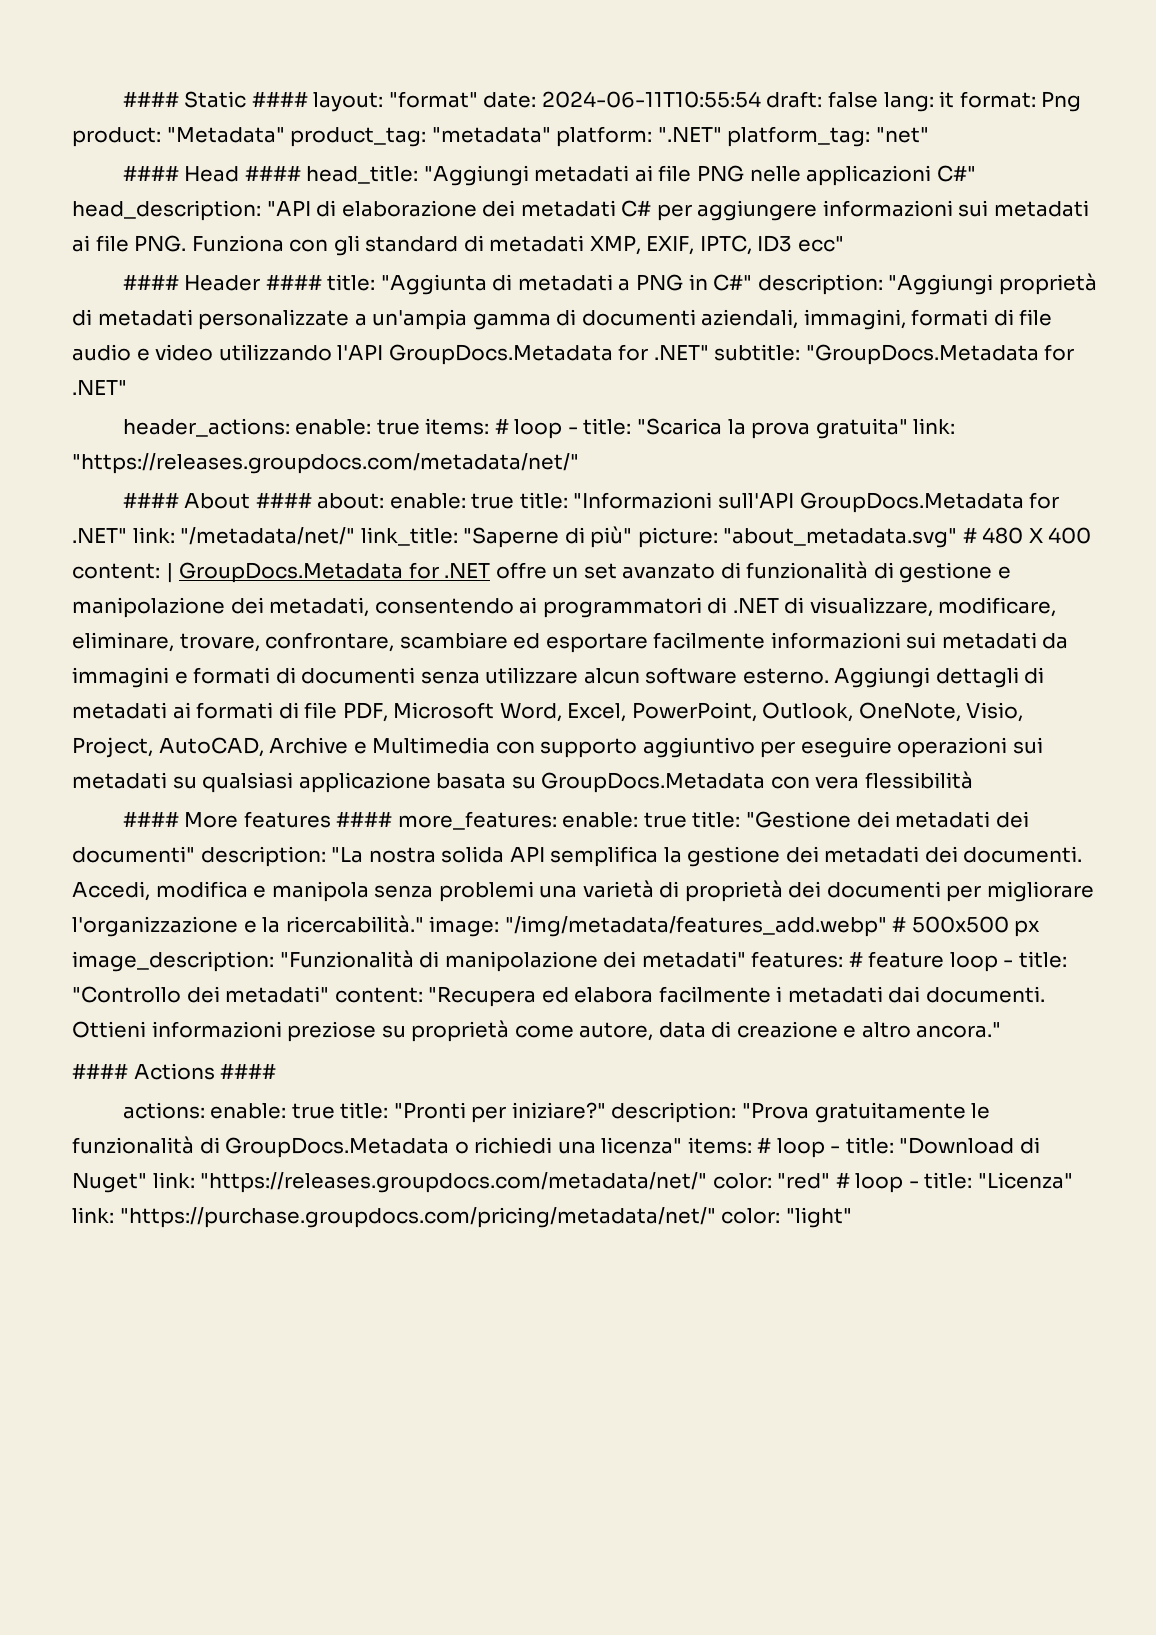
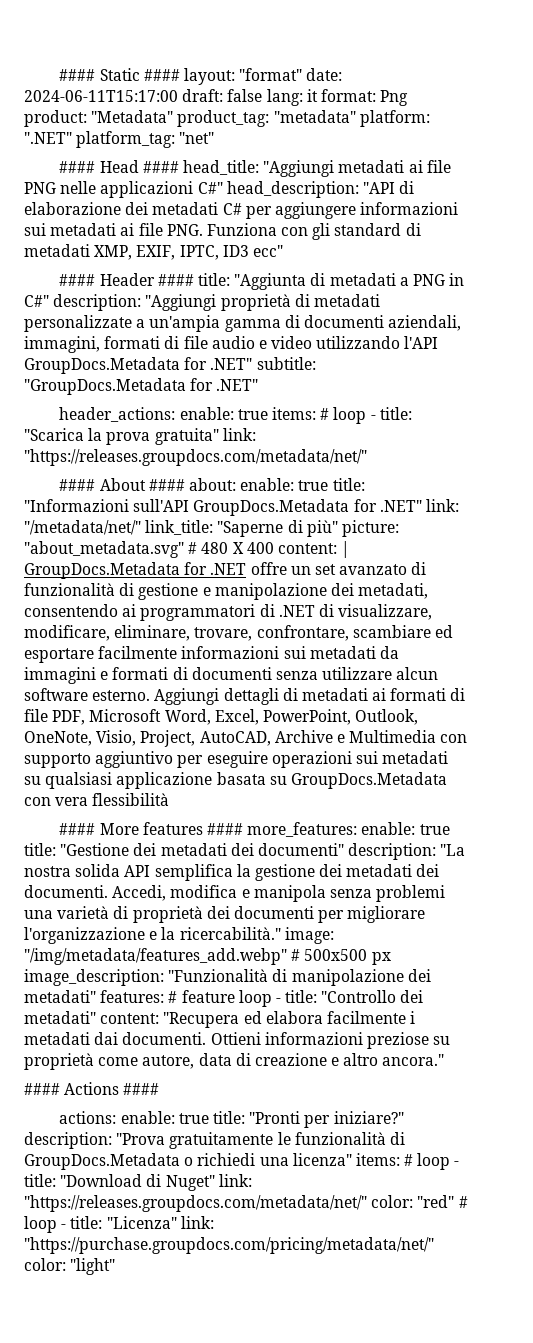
[541,91,761,108] 2024-06-11T10:55:54 -> [24,90,178,102] 2024-06-11T15:17:00

